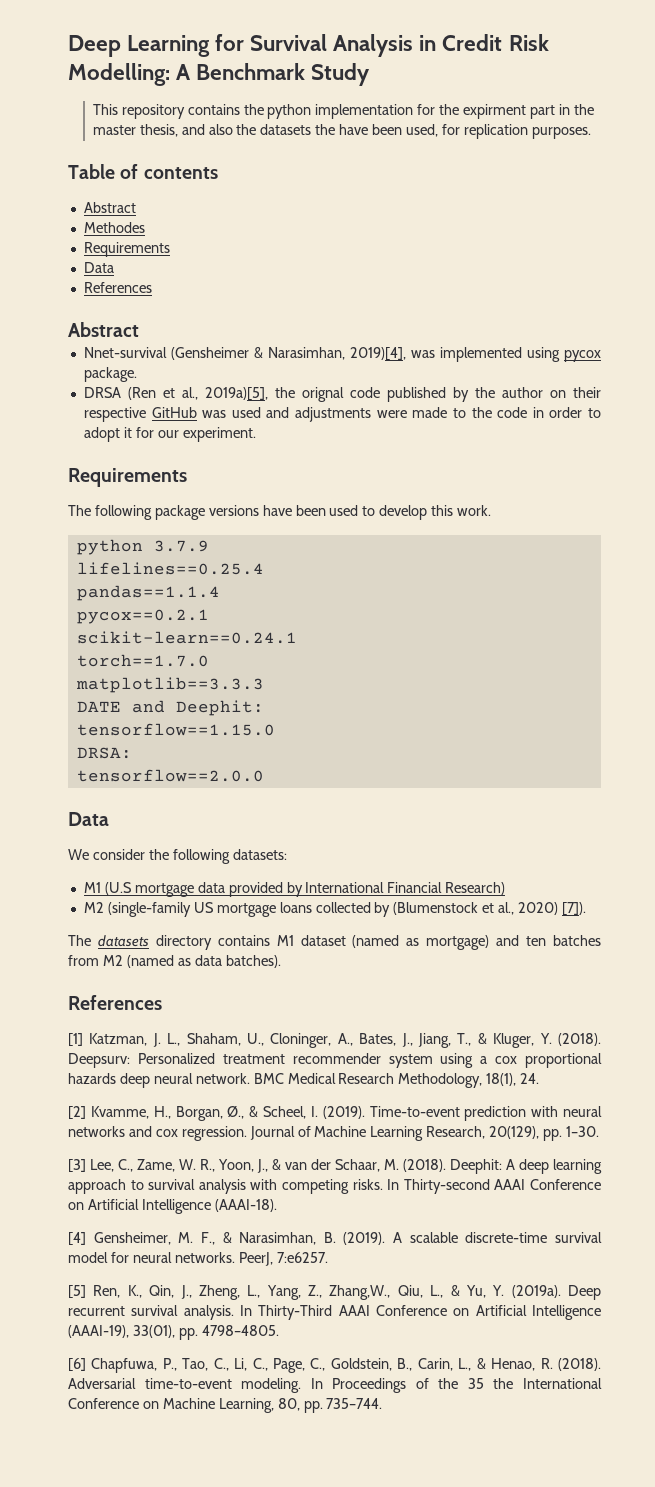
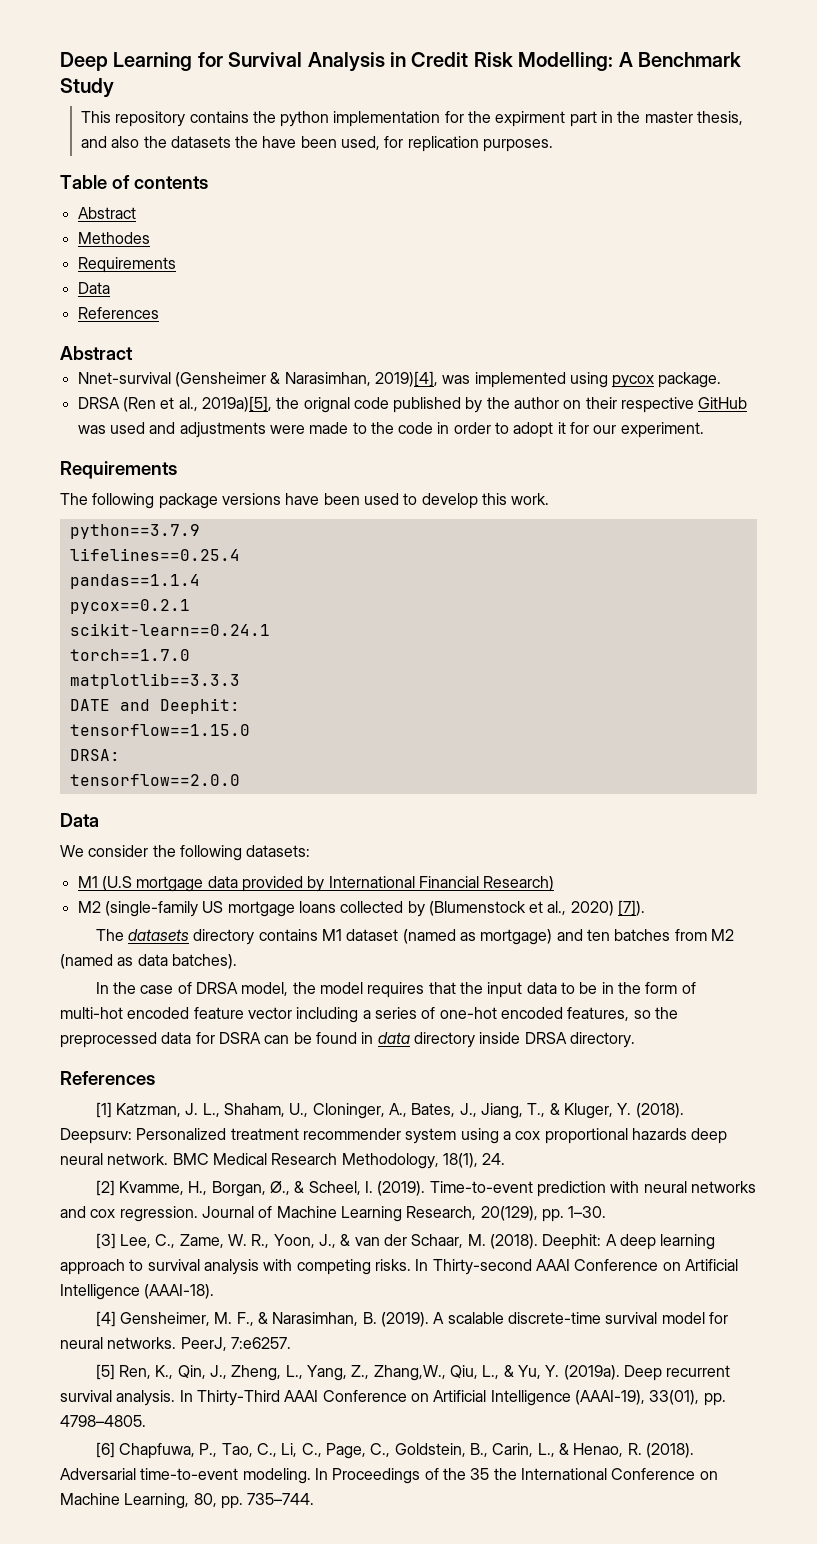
[76,539,209,555] python 3.7.9 -> [69,524,200,539] python==3.7.9
(281, 961) none -> [95,982,696,998] [60,1007,678,1023] [60,1032,635,1048] // In the case of DRSA model, the model requires that the input data to be in the form of multi-hot encoded feature vector including a series of one-hot encoded features, so the preprocessed data for DSRA can be found in data directory inside DRSA directory.

